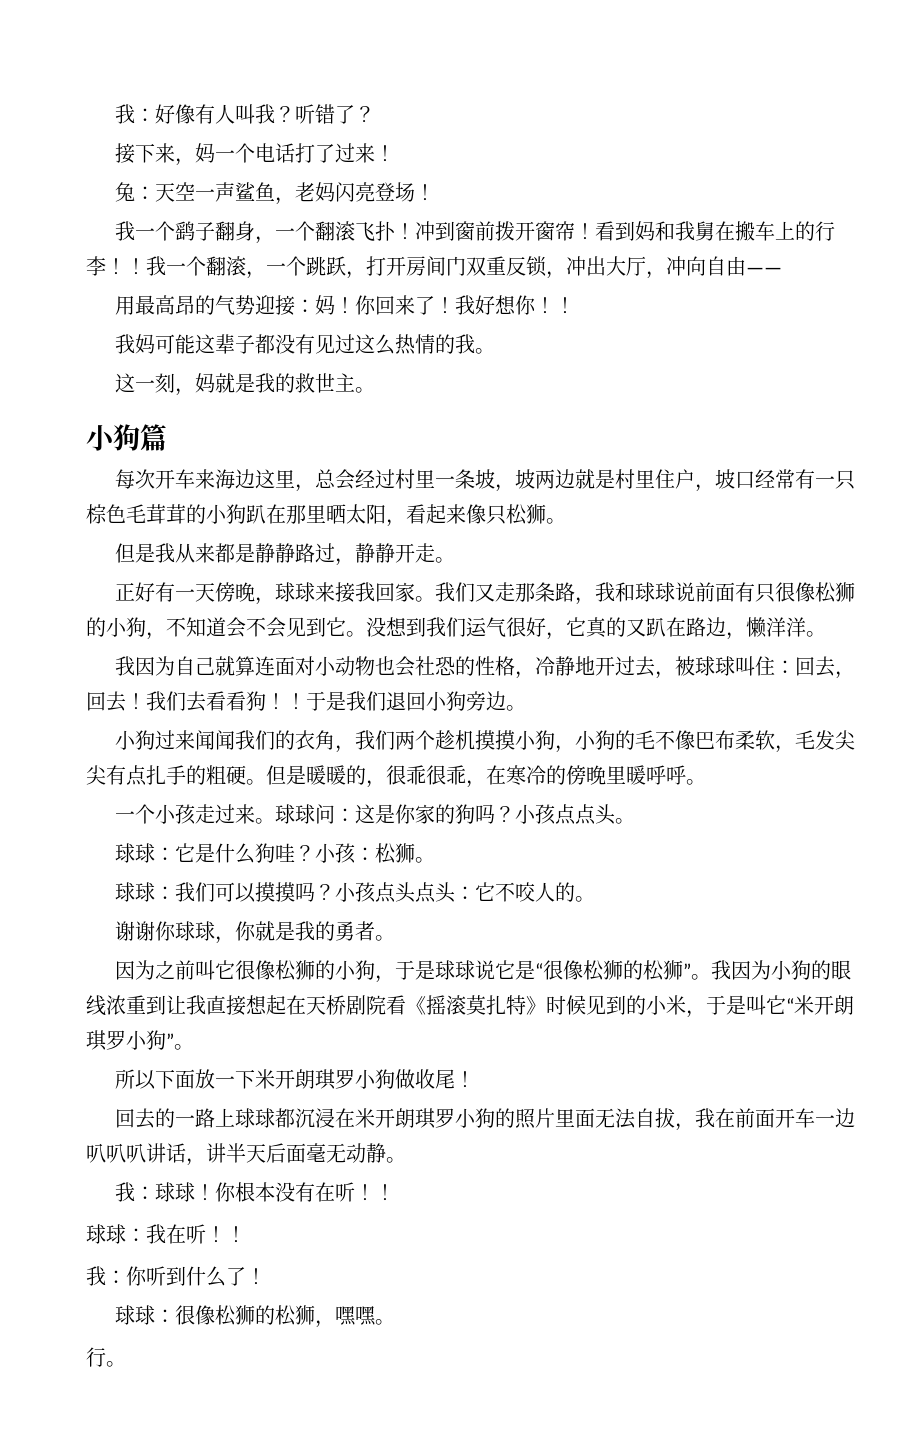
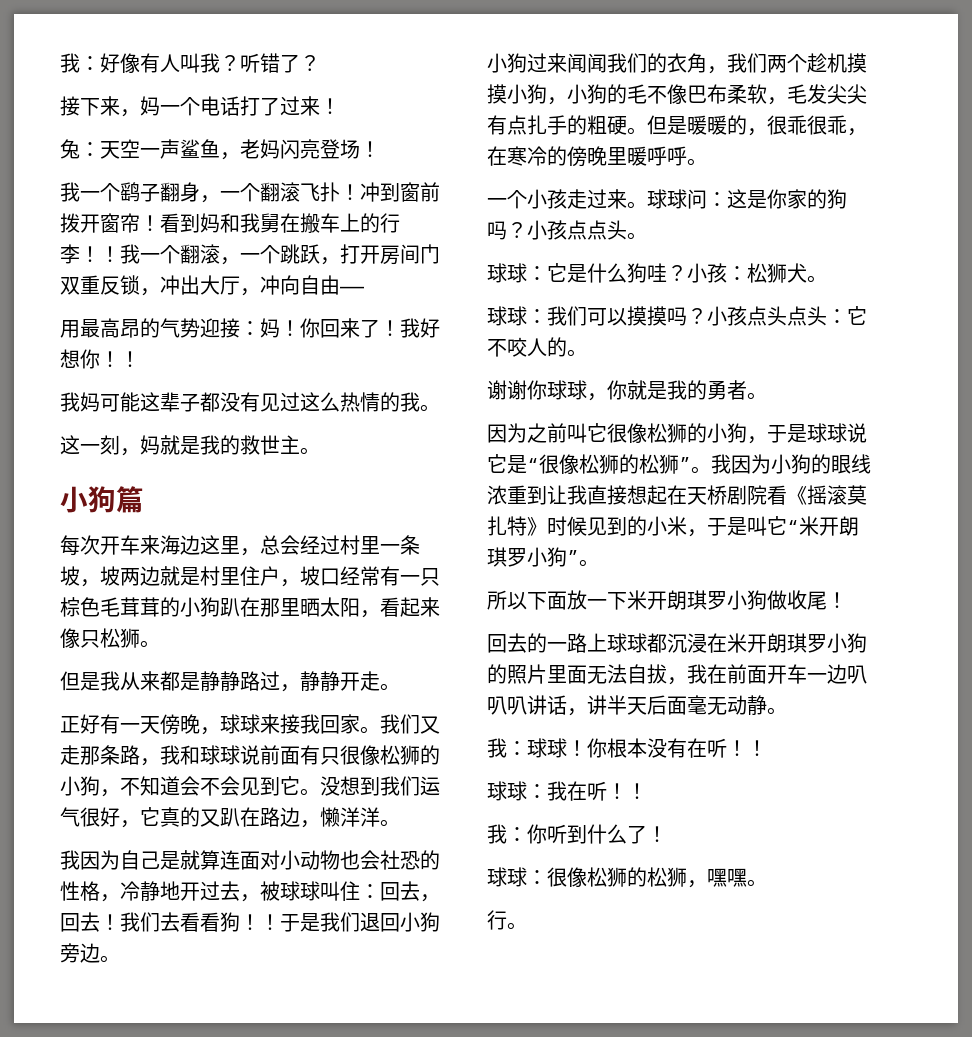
(215, 666) none -> [160,851,180,870] 是
(415, 853) none -> [787,263,807,283] 犬

